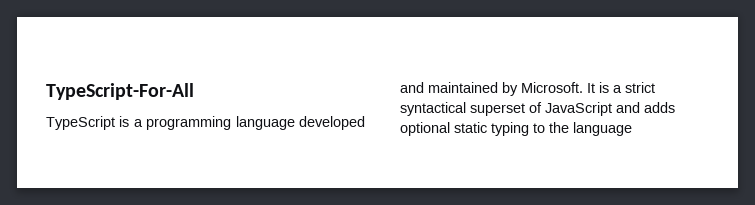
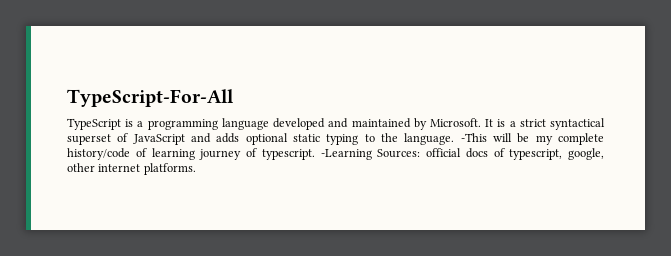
[573,122,632,136] language -> [404,133,604,145] [67,148,604,160] [67,163,196,175] language. -This will be my complete history/code of learning journey of typescript. -Learning Sources: official docs of typescript, google, other internet platforms.

